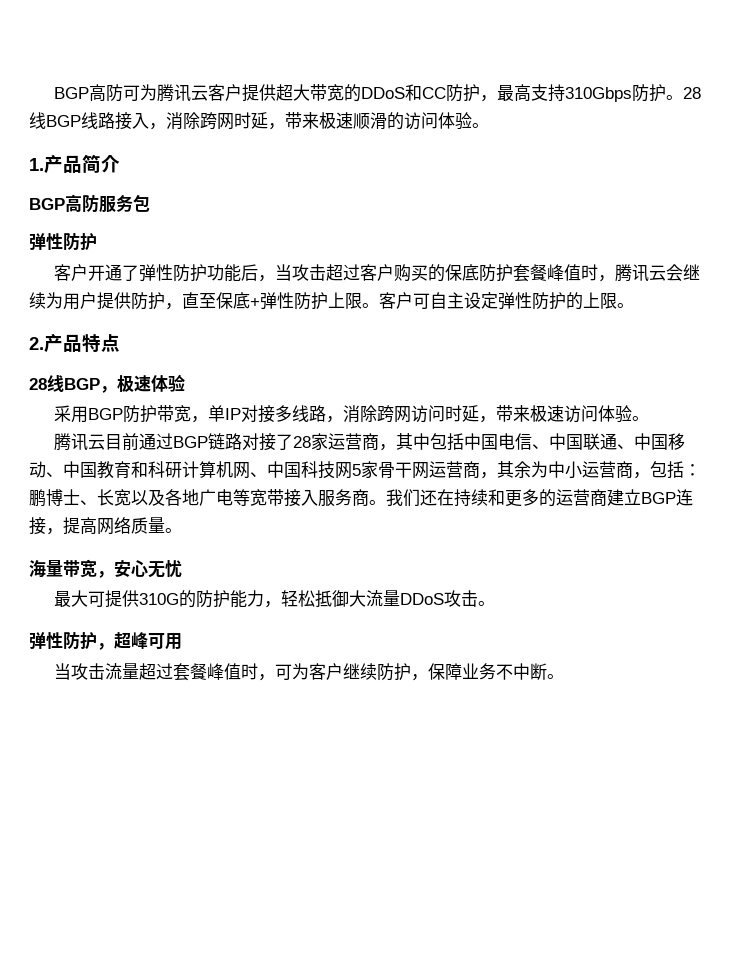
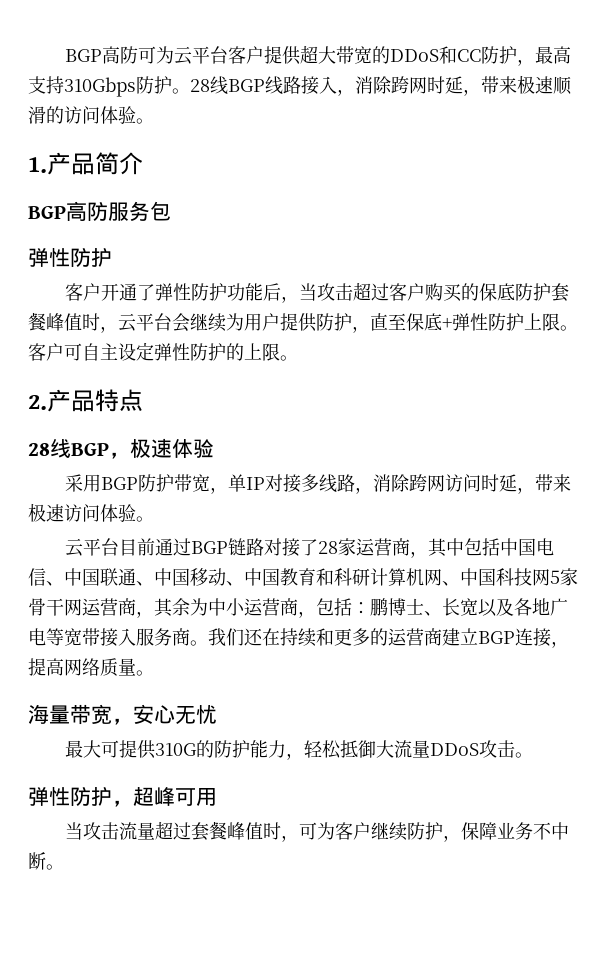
[156,84,208,102] 腾讯云 -> [174,46,229,65] 云平台
[614,264,666,282] 腾讯云 -> [118,313,172,332] 云平台
[53,433,105,451] 腾讯云 -> [65,538,120,557] 云平台

